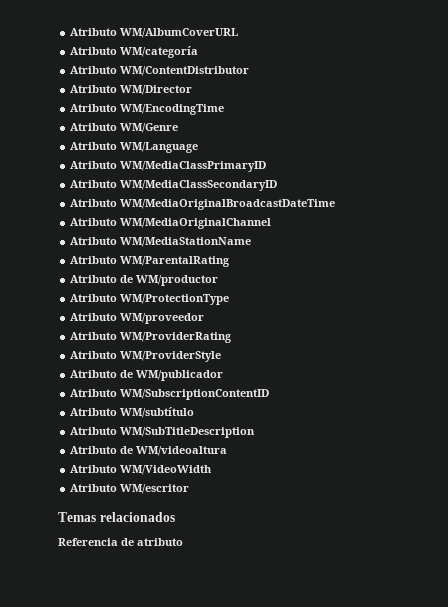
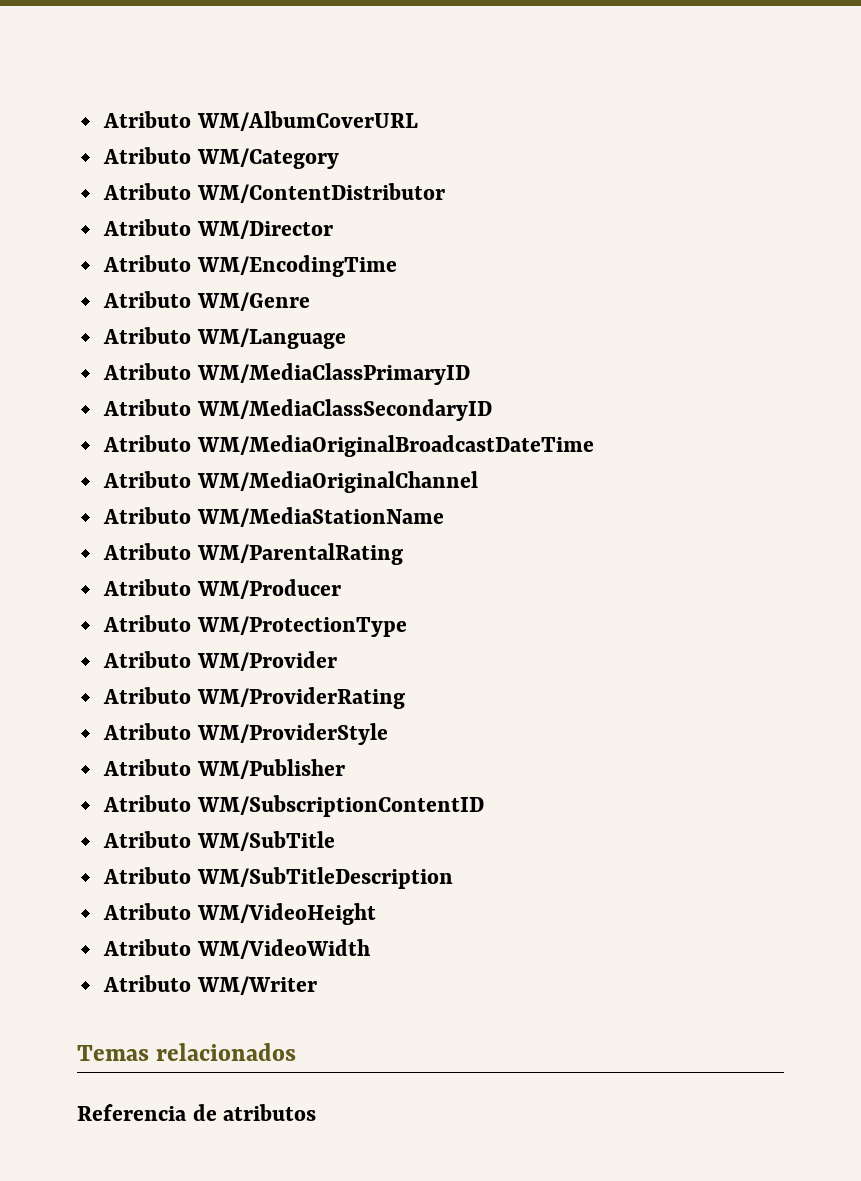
[120,46,199,58] WM/categoría -> [196,148,339,169] WM/Category
[120,275,219,286] de WM/productor -> [196,579,341,599] WM/Producer
[120,313,205,324] WM/proveedor -> [196,651,337,671] WM/Provider
[120,370,224,381] de WM/publicador -> [196,759,345,779] WM/Publisher
[120,407,195,418] WM/subtítulo -> [196,831,335,851] WM/SubTitle
[120,446,228,456] de WM/videoaltura -> [196,903,376,925] WM/VideoHeight
[120,484,190,494] WM/escritor -> [196,976,317,995] WM/Writer
[137,538,183,546] atributo -> [223,1104,317,1121] atributos

